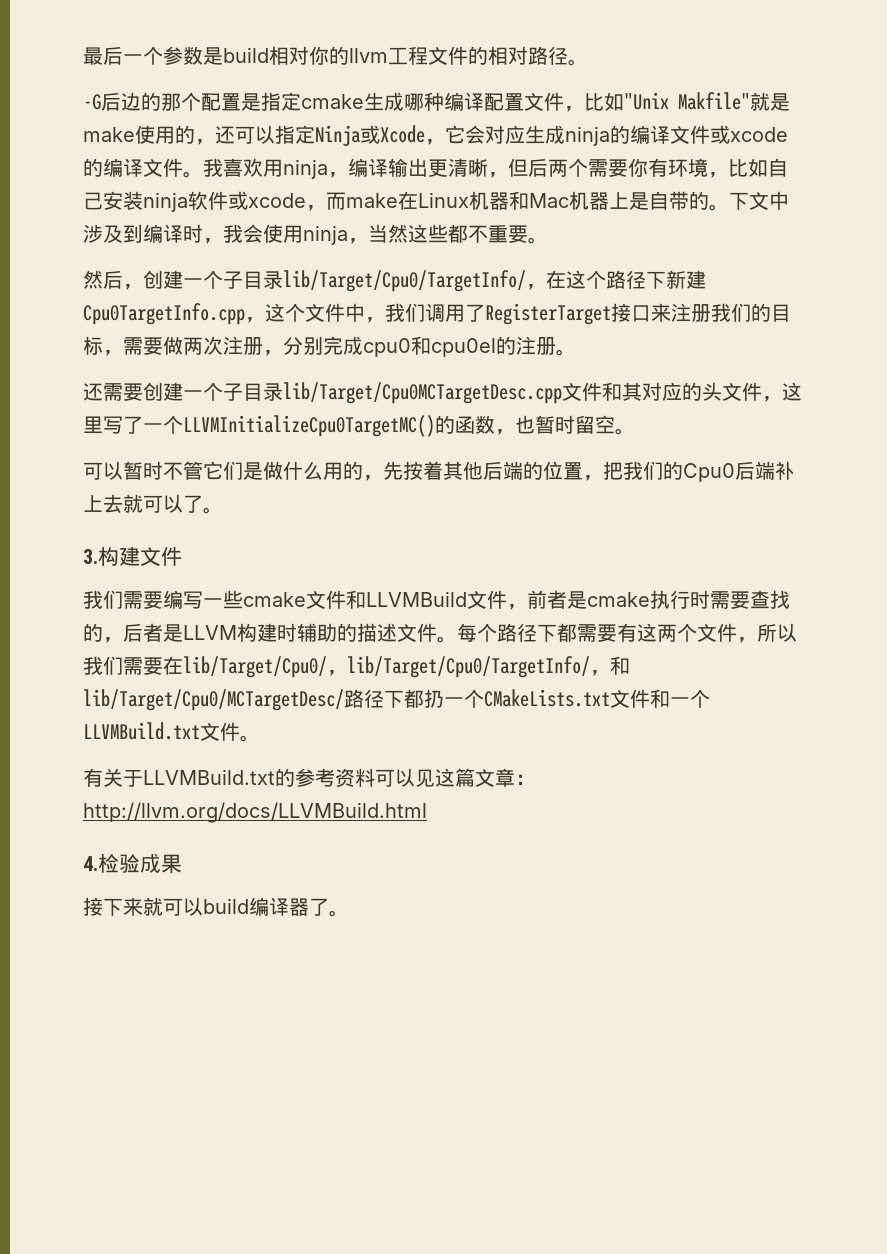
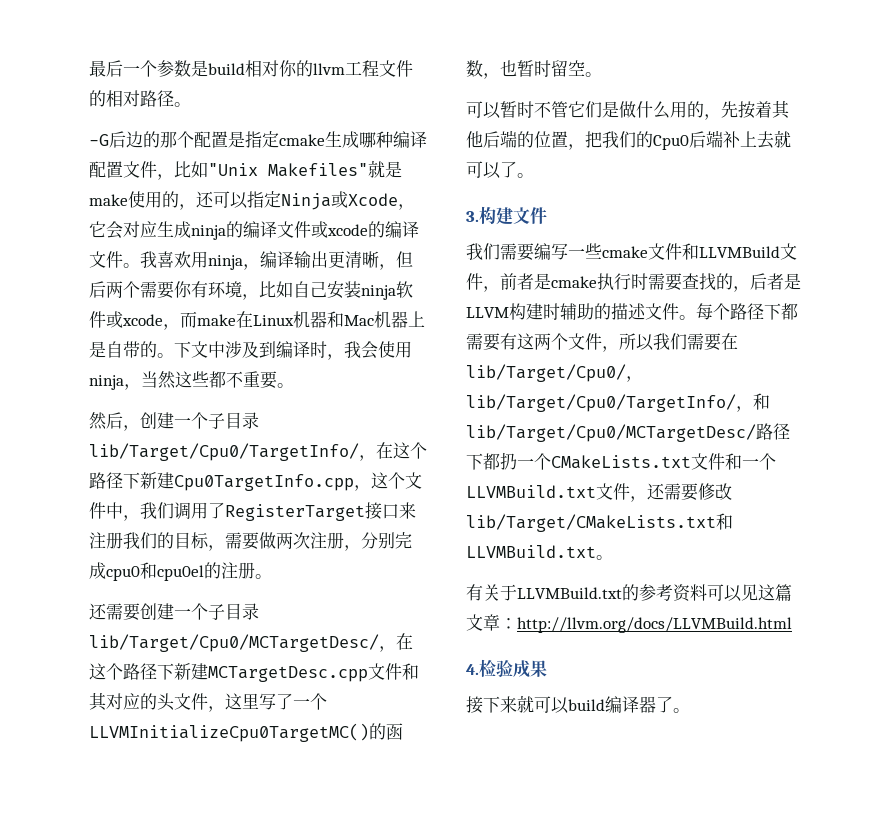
[678,92,750,110] Makfile" -> [268,163,368,177] Makefiles"
[283,382,562,404] lib/Target/Cpu0MCTargetDesc.cpp -> [89,633,413,652] [89,663,368,682] lib/Target/Cpu0/MCTargetDesc/，在这个路径下新建MCTargetDesc.cpp
(240, 731) none -> [630,483,732,502] [466,513,733,532] [466,545,596,558] ，还需要修改lib/Target/CMakeLists.txt和LLVMBuild.txt

